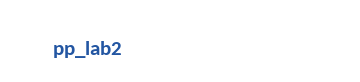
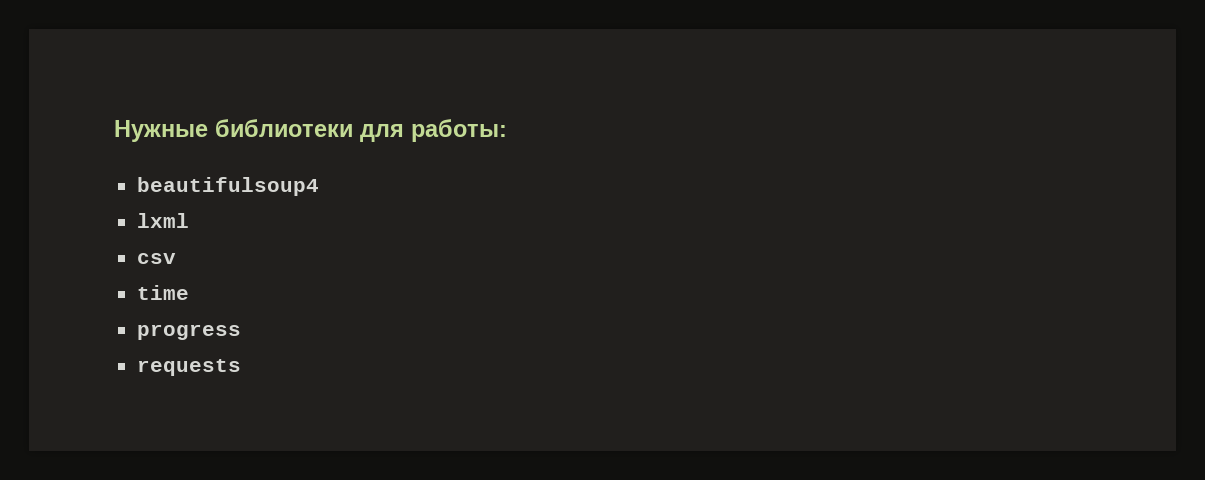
[53,41,122,58] pp_lab2 -> [114,119,507,142] [137,177,320,196] [137,213,190,228] [137,253,177,264] [137,285,190,300] [137,324,242,340] [137,359,242,376] Нужные библиотеки для работы: // beautifulsoup4 // lxml // csv // time // progress // requests

